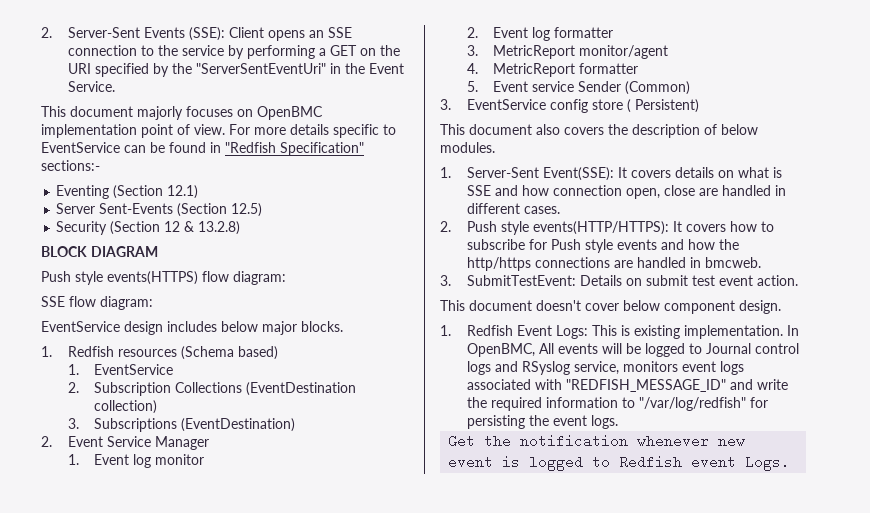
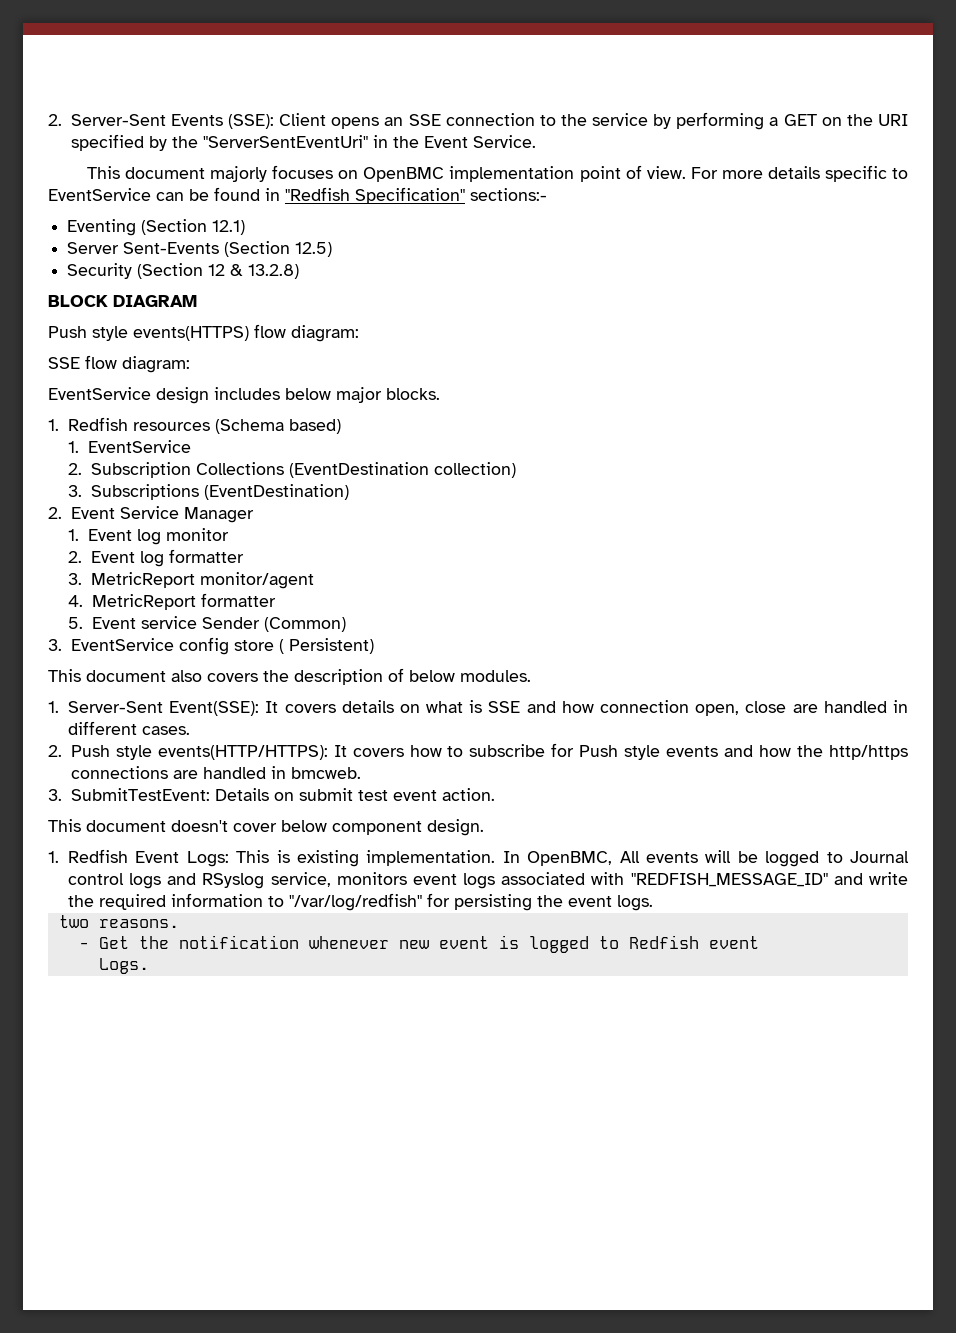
(618, 422) none -> [58,915,179,928] [78,942,89,949] two reasons. // -
(737, 462) none -> (759, 942) //

